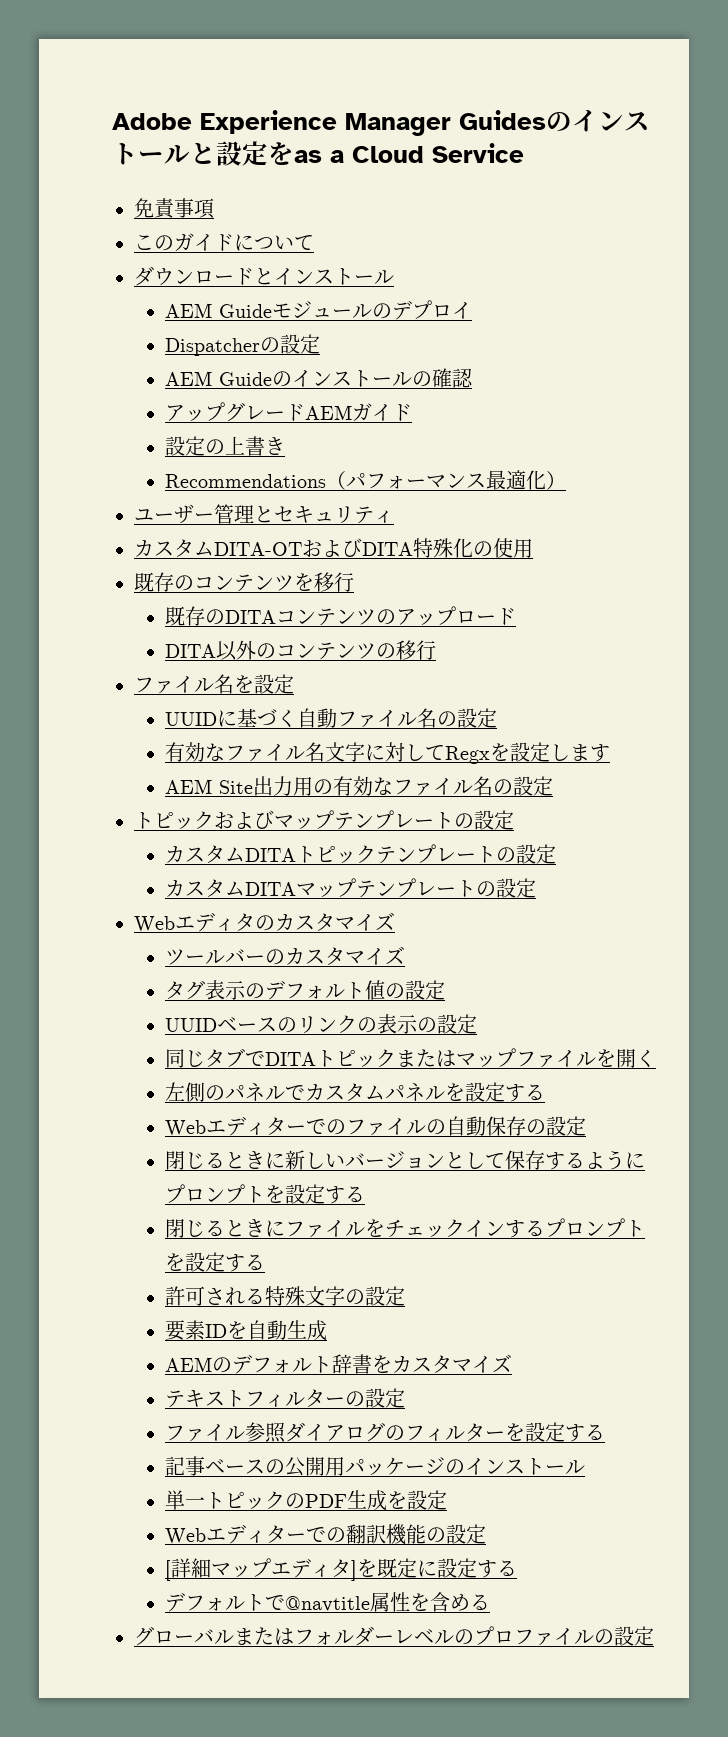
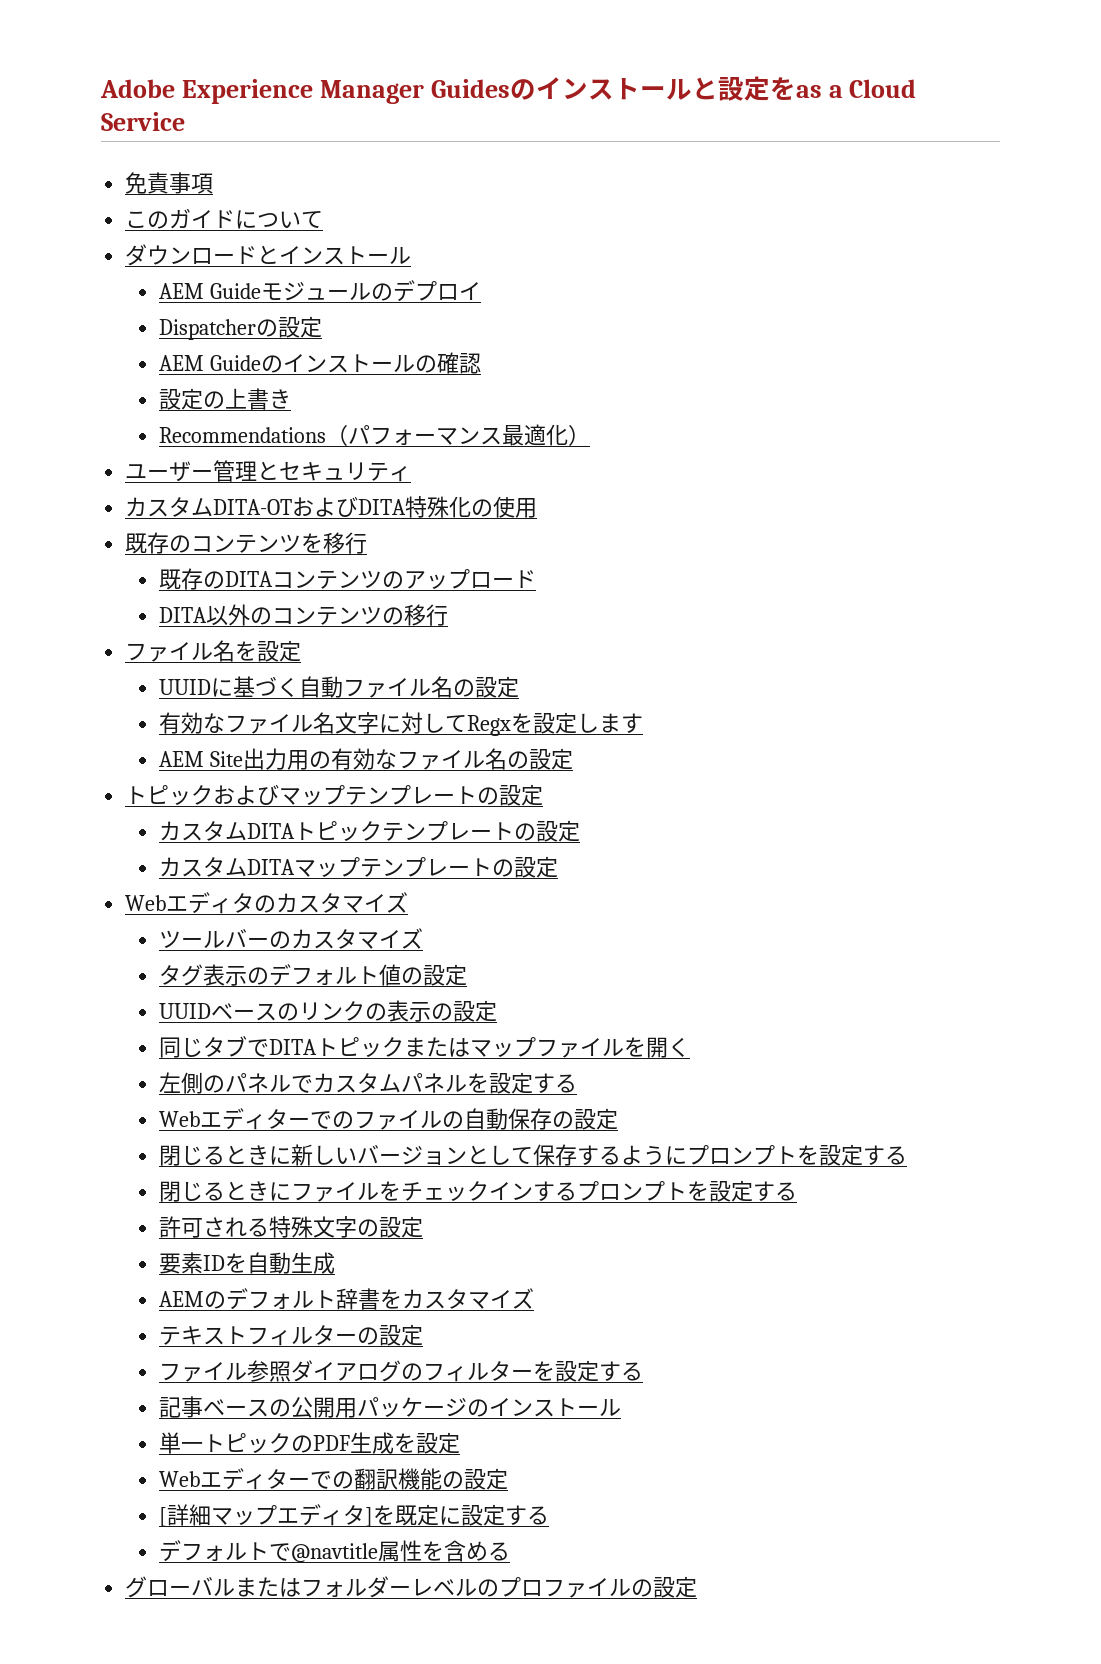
[165,402,413,422] // アップグレードAEMガイド -> (481, 363) none

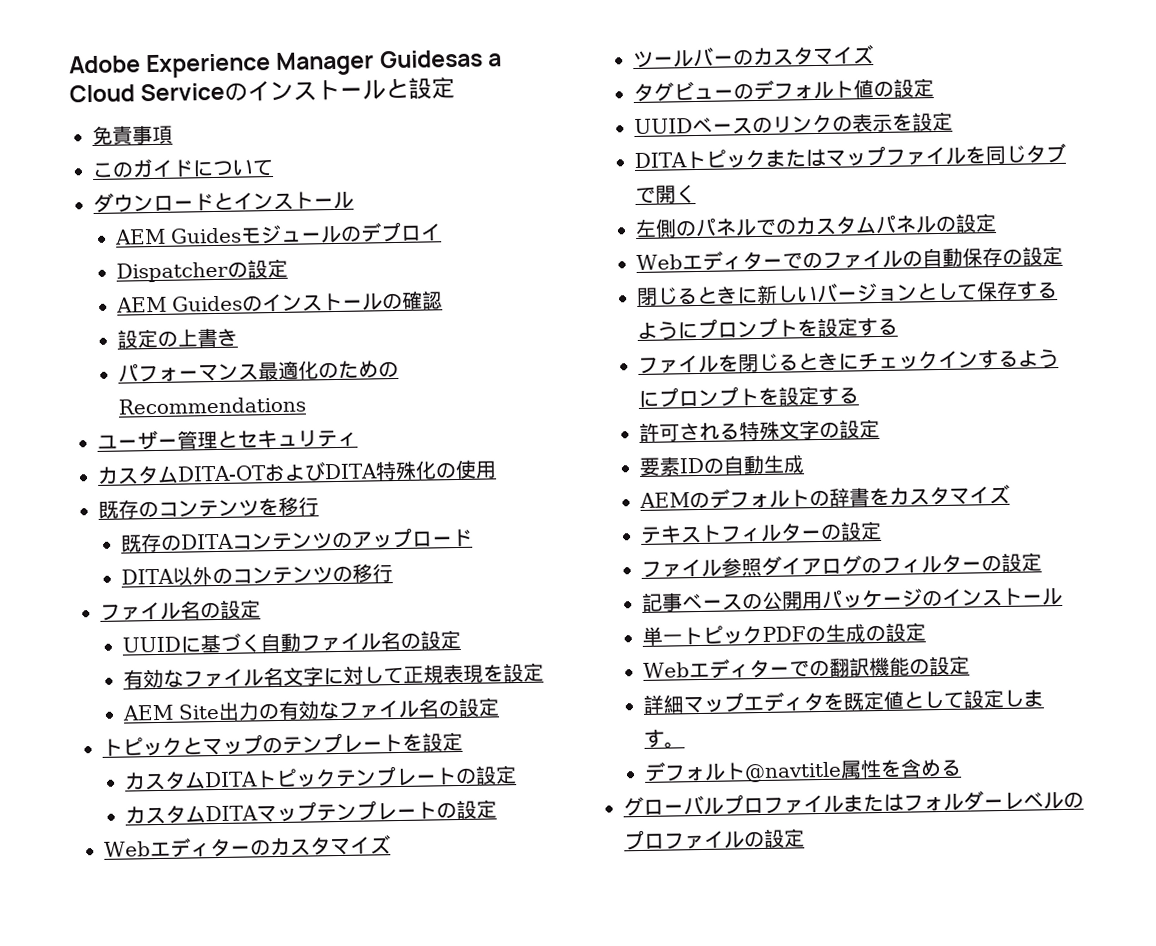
[430,79,510,98] Guides -> [378,49,502,69] [69,82,226,103] Guidesas a Cloud Service
[769,77,917,100] [101,112,185,131] をas a Cloud Service -> (456, 87) none
[209,283,261,299] Guide -> [170,227,243,244] Guides
[209,355,261,371] Guide -> [172,295,244,312] Guides
[158,425,348,446] Recommendations（ -> (239, 337) none
[567,425,590,446] ） -> [318,360,400,379] [118,396,307,415] のためのRecommendations
[235,641,258,661] を -> [200,601,221,619] の
[466,712,643,736] Regxを設定します -> [403,662,545,684] 正規表現を設定
[286,750,309,770] 用 -> (261, 711) none
[213,784,500,805] およびマップテンプレートの -> [182,732,423,756] とマップのテンプレートを
(255, 903) none -> [229,845,251,855] ー
[202,964,247,986] 表示 -> [673,81,735,101] ビュー
[430,1000,497,1022] [158,1036,269,1058] の設定 // 同じタブで -> [892,111,954,132] を設定 //
(646, 1047) none -> [985,142,1067,165] [635,186,657,205] 同じタブで
(313, 1084) none -> [775,218,798,235] の
[466,1072,577,1094] を設定する -> [935,213,998,233] の設定
[158,1181,401,1202] 閉じるときにファイルを -> [638,352,860,374] ファイルを閉じるときに
(577, 1191) none -> [1018,349,1060,369] [638,390,660,408] ように
[224,1253,247,1273] を -> [703,457,726,474] の
(336, 1299) none -> [809,489,831,507] の
[532,1360,643,1382] を設定する -> [981,552,1043,572] の設定
[290,1432,416,1454] のPDF生成を -> [762,623,887,643] PDFの生成の
[158,1507,167,1527] [ -> (971, 665) none
[364,1504,549,1527] [158,1540,291,1562] ]を既定に設定する // デフォルトで -> [823,688,1045,711] [644,729,686,749] [644,761,747,782] を既定値として設定します。 // デフォルト
(236, 1587) none -> [723,794,844,815] プロファイル

